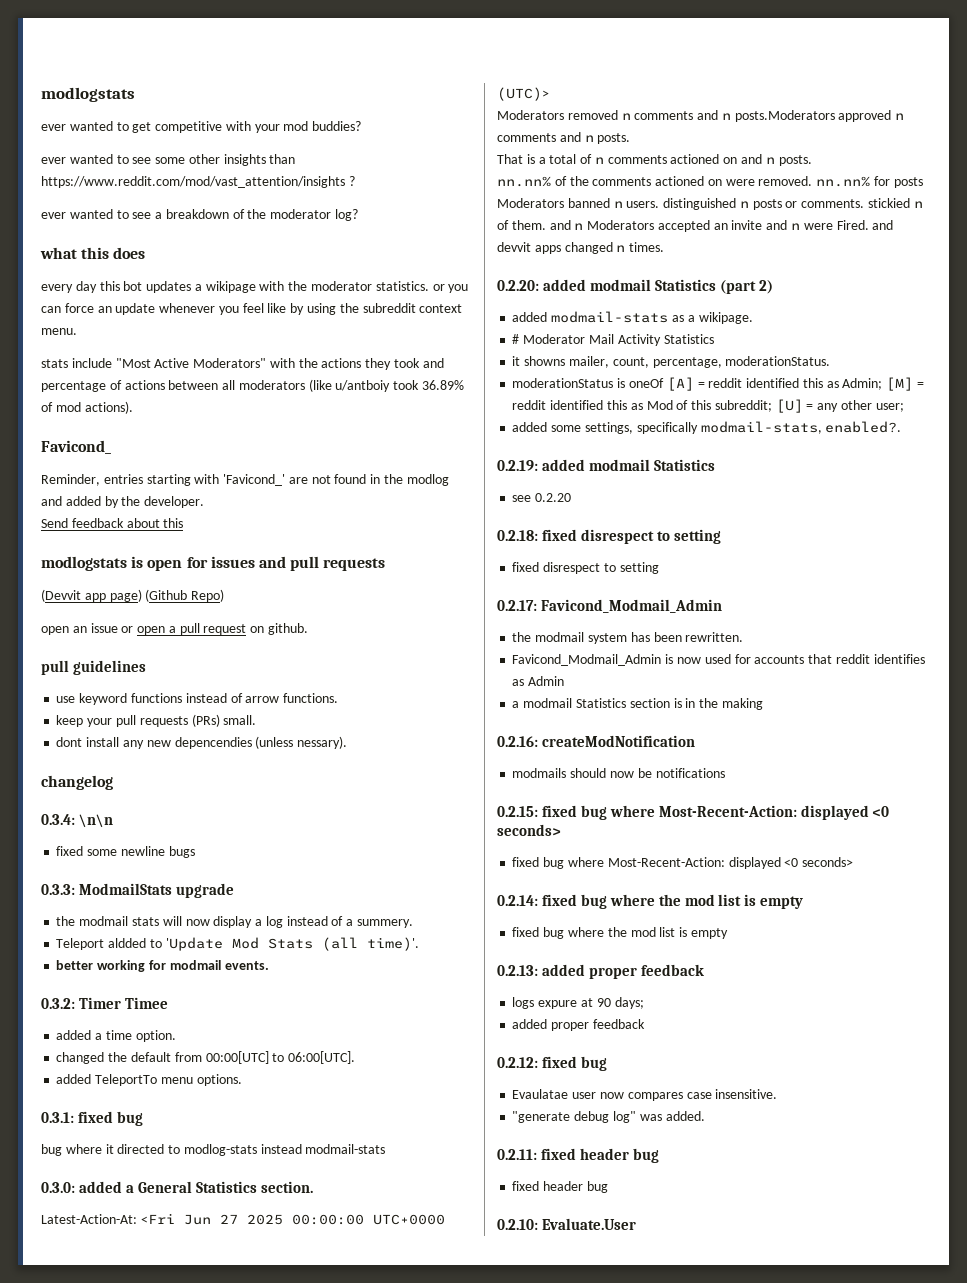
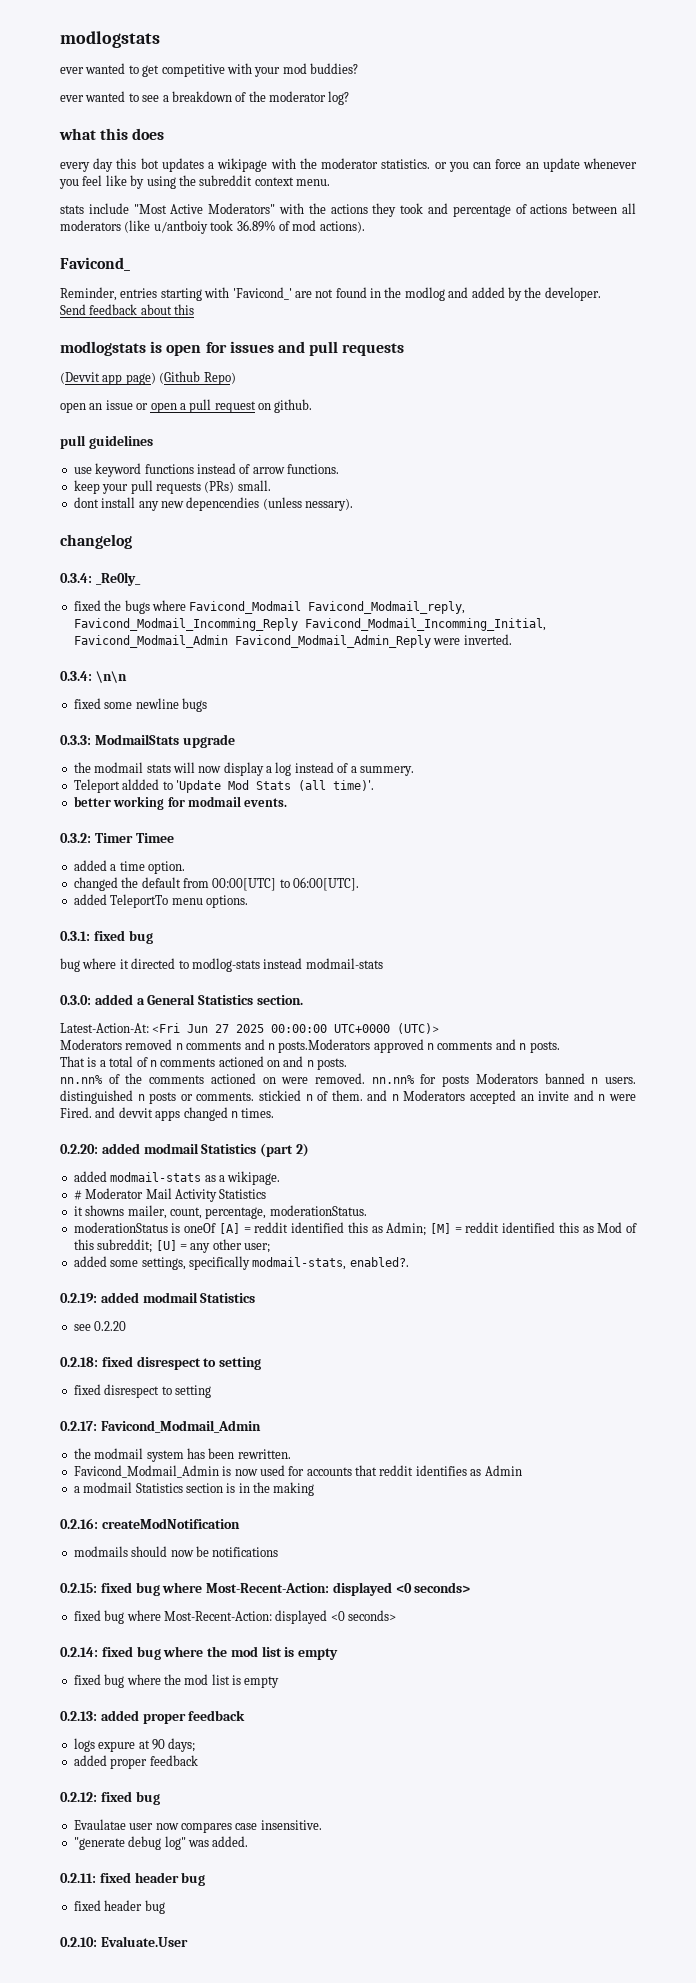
[41,154,296,166] [41,176,355,188] // ever wanted to see some other insights than https://www.reddit.com/mod/vast_attention/insights ? -> (358, 68) none
(113, 782) none -> [60,572,141,586] [73,600,466,614] [73,618,546,631] [73,634,512,648] // 0.3.4: _Re0ly_ // fixed the bugs where Favicond_Modmail Favicond_Modmail_reply, Favicond_Modmail_Incomming_Reply Favicond_Modmail_Incomming_Initial, Favicond_Modmail_Admin Favicond_Modmail_Admin_Reply were inverted.

